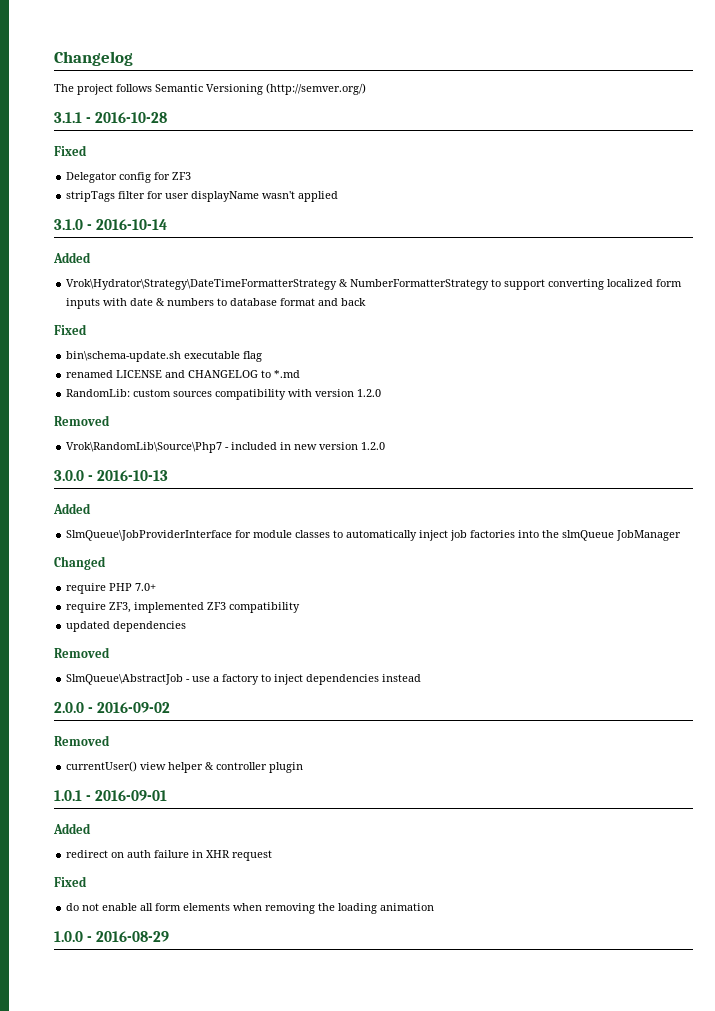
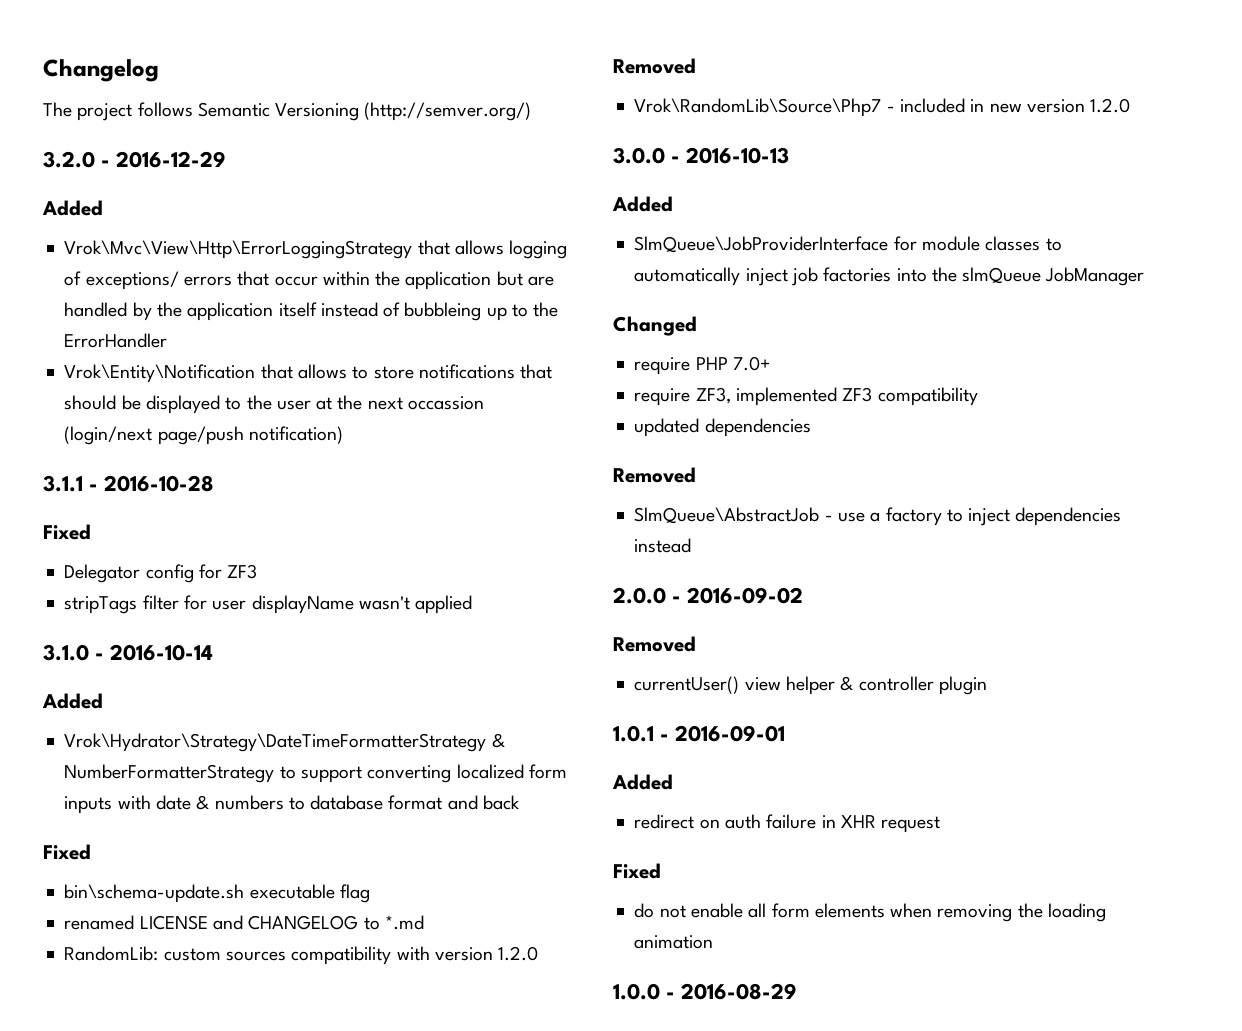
(366, 89) none -> [43,151,227,168] [42,200,103,216] [64,240,568,259] [64,271,554,290] [64,302,559,321] [64,333,168,348] [64,364,553,383] [64,395,484,414] [64,426,343,445] // 3.2.0 - 2016-12-29 // Added // Vrok\Mvc\View\Http\ErrorLoggingStrategy that allows logging of exceptions/ errors that occur within the application but are handled by the application itself instead of bubbleing up to the ErrorHandler // Vrok\Entity\Notification that allows to store notifications that should be displayed to the user at the next occassion (login/next page/push notification)

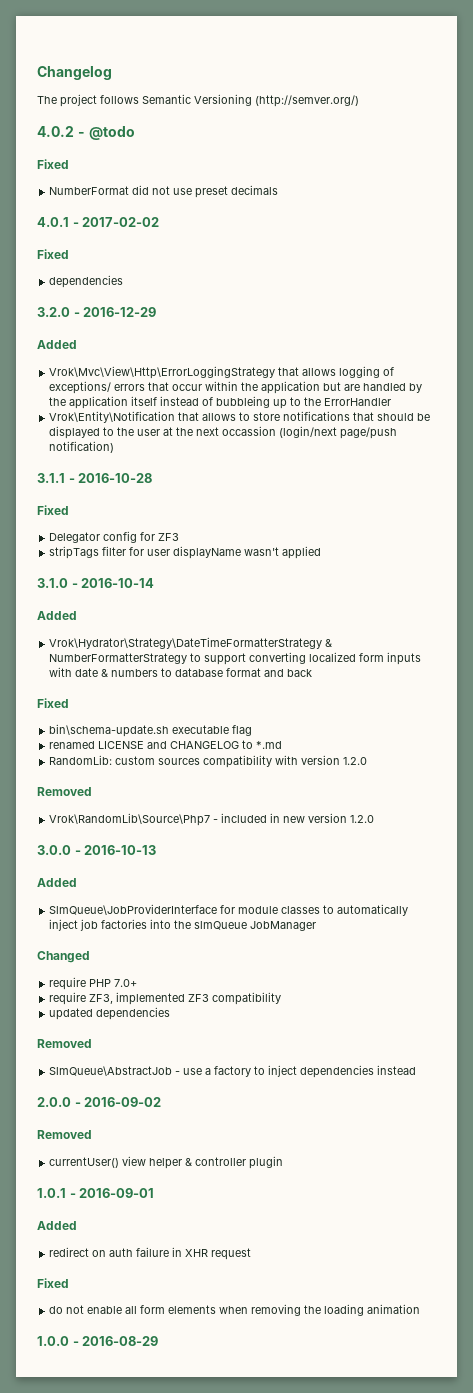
(532, 111) none -> [37,126,135,140] [37,159,69,169] [49,185,279,198] [37,217,160,227] [37,249,69,259] [49,275,124,288] // 4.0.2 - @todo // Fixed // NumberFormat did not use preset decimals // 4.0.1 - 2017-02-02 // Fixed // dependencies

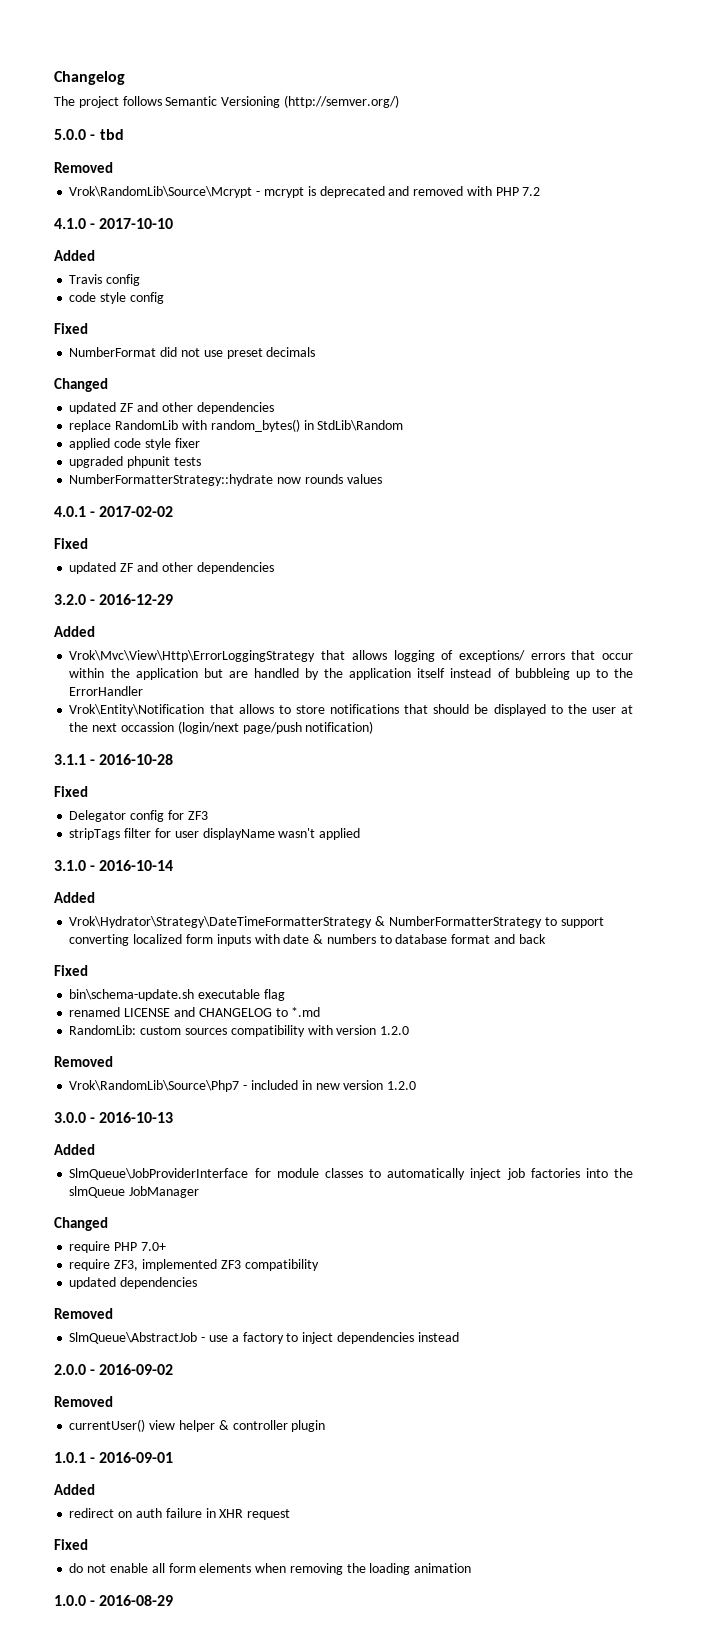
[37,126,135,140] 4.0.2 - @todo -> [54,129,124,140] [54,162,113,173] [69,186,541,198] [54,218,174,229] [54,250,95,261] [69,274,141,286] [69,292,164,304] 5.0.0 - tbd // Removed // Vrok\RandomLib\Source\Mcrypt - mcrypt is deprecated and removed with PHP 7.2 // 4.1.0 - 2017-10-10 // Added // Travis config // code style config
(279, 190) none -> [54,378,108,392] [69,402,274,414] [69,419,404,432] [69,438,200,450] [69,456,201,468] [69,474,382,486] // Changed // updated ZF and other dependencies // replace RandomLib with random_bytes() in StdLib\Random // applied code style fixer // upgraded phpunit tests // NumberFormatterStrategy::hydrate now rounds values
(69, 254) none -> [69,562,193,574] updated ZF and other

